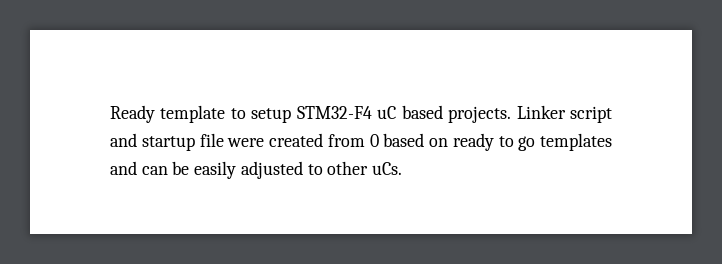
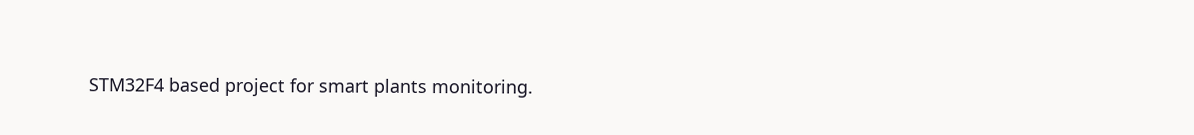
[110,105,613,123] [110,133,612,151] [110,161,403,179] Ready template to setup STM32-F4 uC based projects. Linker script and startup file were created from 0 based on ready to go templates and can be easily adjusted to other uCs. -> [88,77,533,98] STM32F4 based project for smart plants monitoring.

